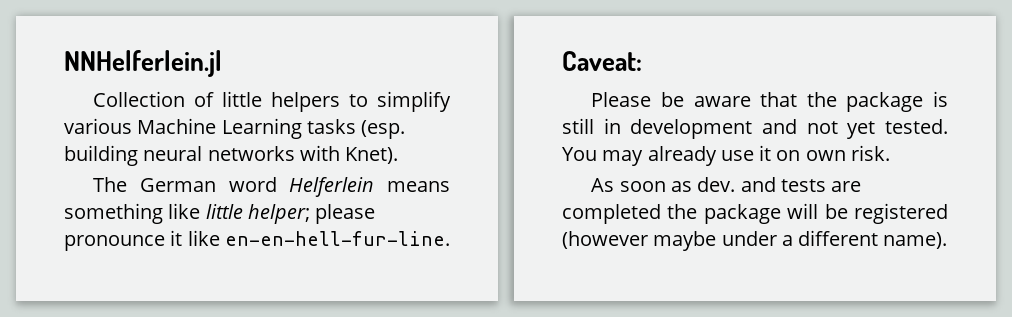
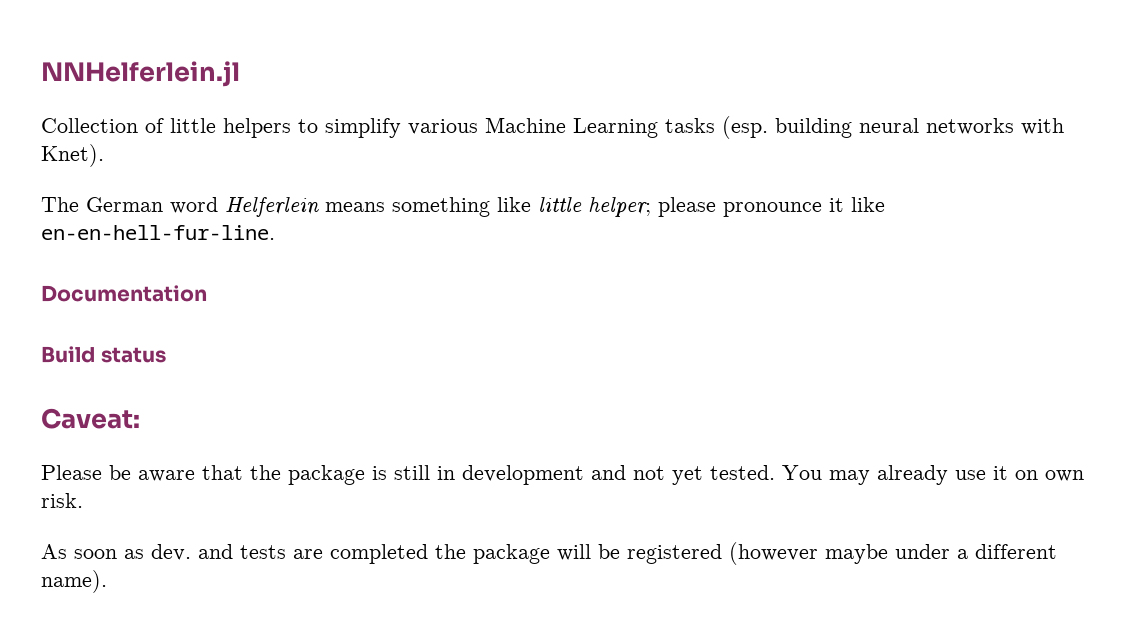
(450, 238) none -> [41,285,207,302] [41,346,166,363] // Documentation // Build status

